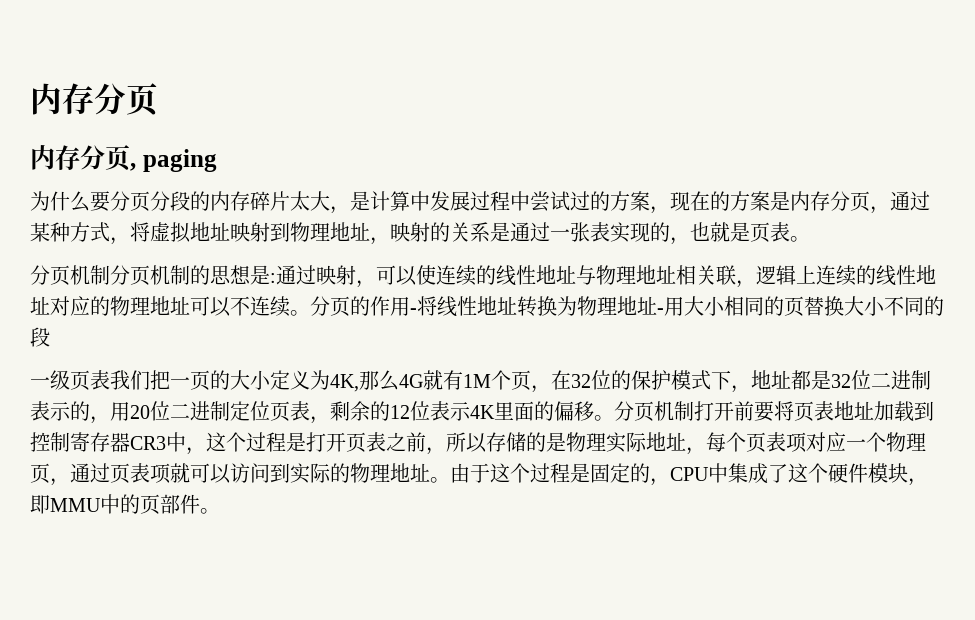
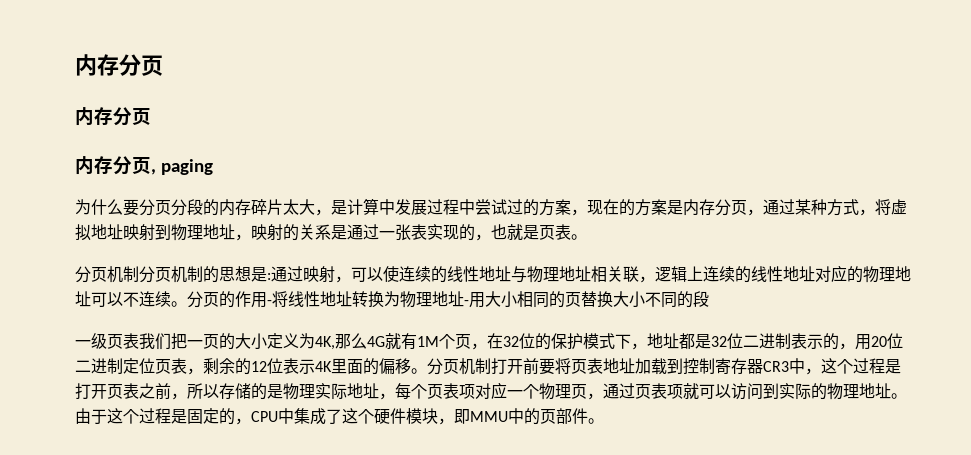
[30,83,158,116] [30,145,130,171] 内存分页 // 内存分页 -> [75,54,163,76] [75,107,151,126] [75,156,151,175] 内存分页 // 内存分页 // 内存分页

